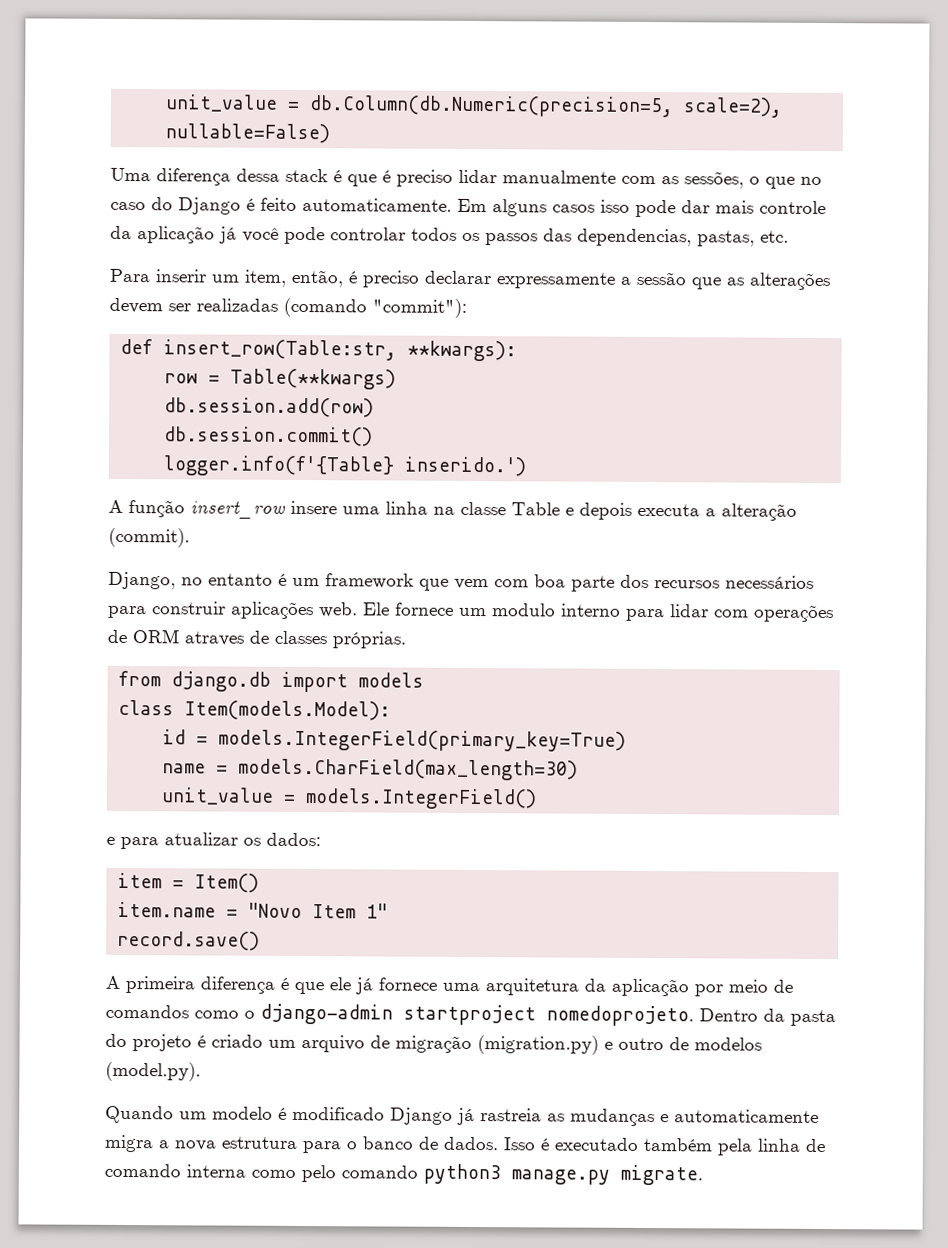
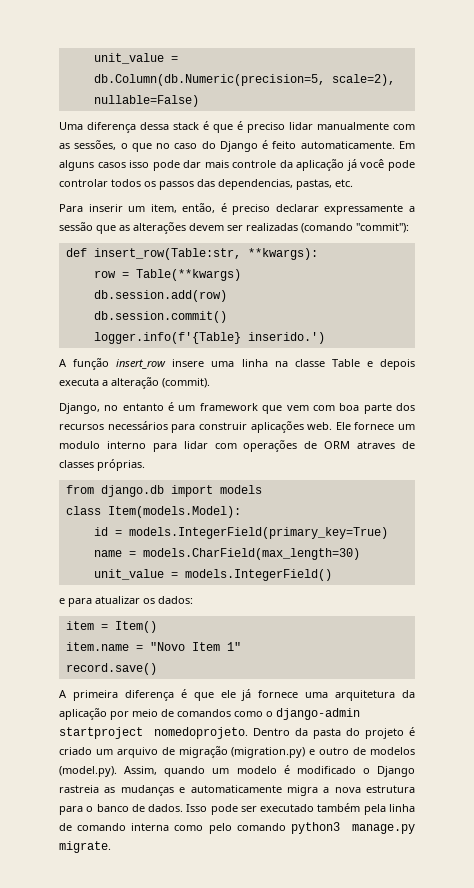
[105,1105,174,1124] // Quando -> [124,766,206,777] Assim, quando
[390,1107,475,1126] Django já -> [362,766,415,777] o Django
[540,1138,550,1151] é -> [210,804,257,815] pode ser

